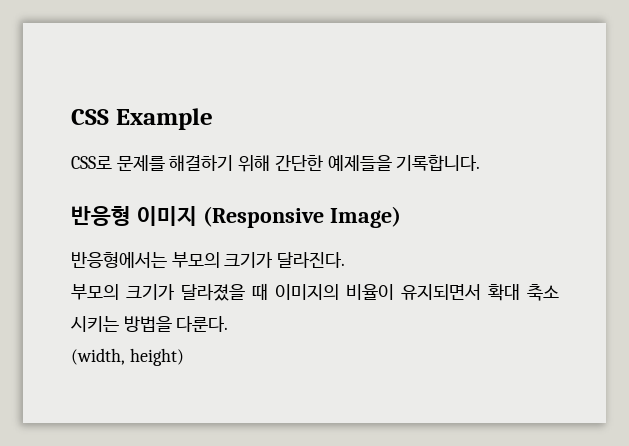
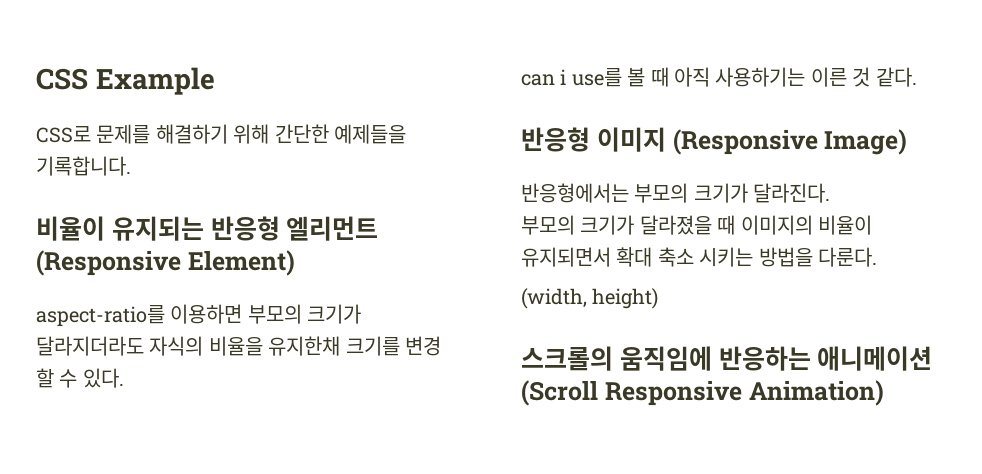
(481, 163) none -> [36,216,379,241] [36,250,295,276] [36,304,362,327] [36,336,441,356] [36,368,124,388] [521,67,917,87] // 비율이 유지되는 반응형 엘리먼트 (Responsive Element) // aspect-ratio를 이용하면 부모의 크기가 달라지더라도 자식의 비율을 유지한채 크기를 변경 할 수 있다. // can i use를 볼 때 아직 사용하기는 이른 것 같다.
(184, 357) none -> [521,346,933,371] [521,380,884,406] // 스크롤의 움직임에 반응하는 애니메이션 (Scroll Responsive Animation)

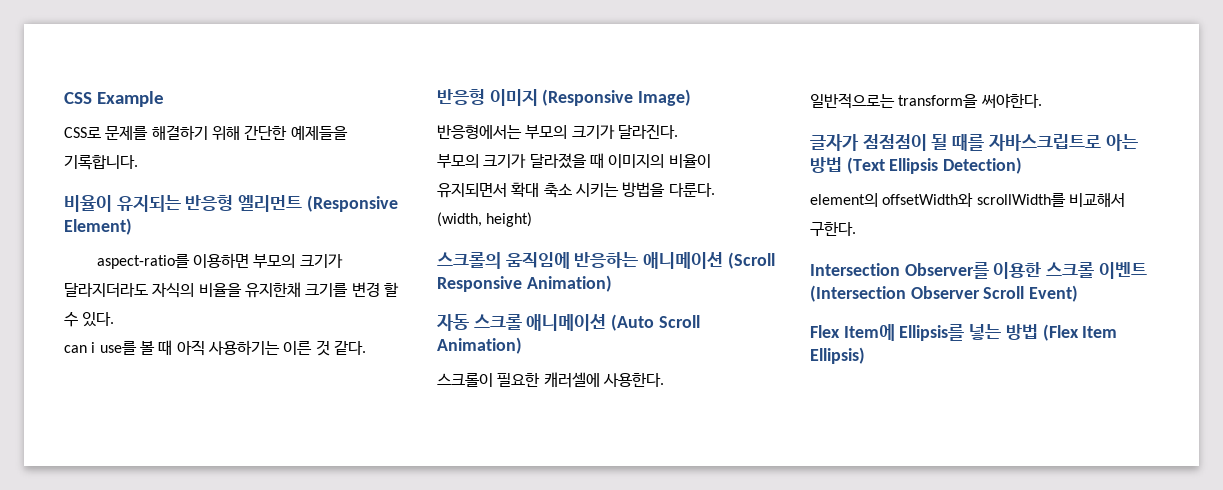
(884, 393) none -> [436,314,700,331] [437,337,522,354] [437,372,664,388] [810,93,1042,109] [810,134,1138,151] [810,157,1023,174] [810,193,1125,207] [810,221,856,236] [810,262,1147,279] [810,285,1079,302] [810,324,1118,341] [810,347,865,364] // 자동 스크롤 애니메이션 (Auto Scroll Animation) // 스크롤이 필요한 캐러셀에 사용한다. // 일반적으로는 transform을 써야한다. // 글자가 점점점이 될 때를 자바스크립트로 아는 방법 (Text Ellipsis Detection) // element의 offsetWidth와 scrollWidth를 비교해서 구한다. // Intersection Observer를 이용한 스크롤 이벤트 (Intersection Observer Scroll Event) // Flex Item에 Ellipsis를 넣는 방법 (Flex Item Ellipsis)

